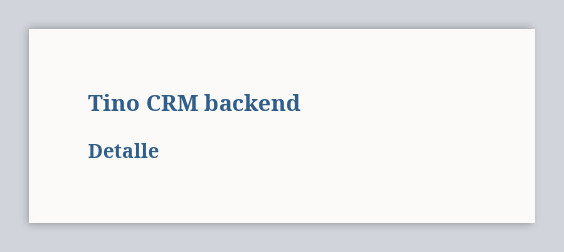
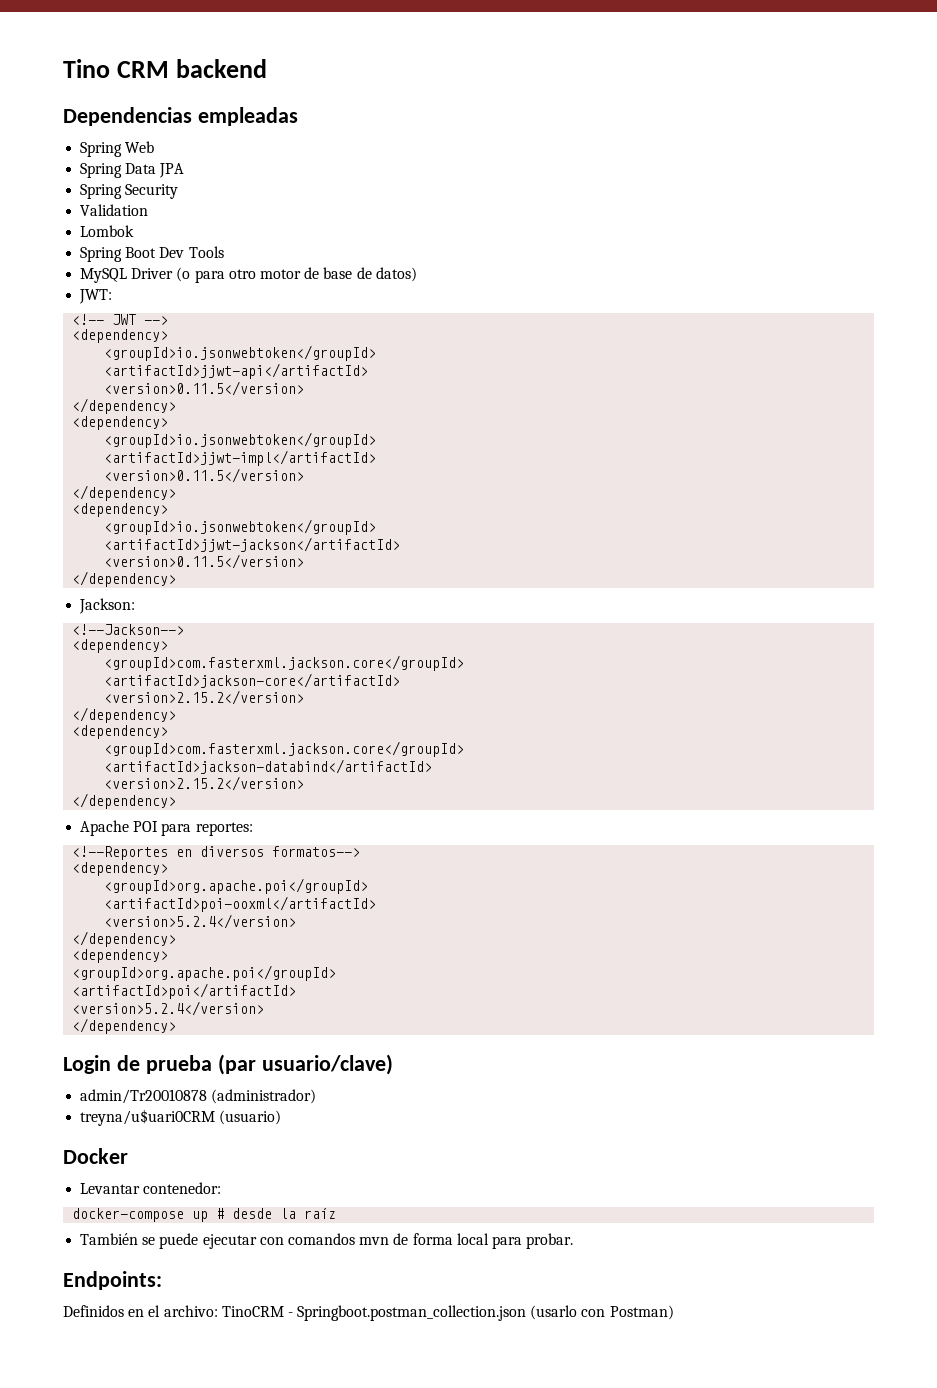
[88,143,159,158] Detalle -> [63,107,298,126] [80,141,155,157] [80,163,185,178] [80,184,179,199] [80,204,149,216] [80,225,135,237] [80,246,224,262] [80,267,417,283] [79,289,113,304] [72,314,169,325] [72,329,169,343] [104,345,377,361] [104,363,369,379] [104,381,305,396] [72,398,177,414] [72,416,169,430] [104,432,377,448] [104,450,377,466] [104,468,305,483] [72,485,177,501] [72,503,169,517] [104,519,377,535] [104,537,401,552] [104,554,305,569] [72,571,177,587] [79,598,136,614] [72,624,185,635] [72,639,169,653] [104,655,465,671] [104,673,401,688] [104,690,305,705] [72,707,177,723] [72,725,169,739] [104,741,465,757] [104,759,433,774] [104,776,305,791] [72,793,177,809] [80,820,253,836] [72,846,361,860] [72,862,169,876] [104,878,369,894] [104,896,377,912] [104,914,297,929] [72,931,177,947] [72,949,169,963] [72,965,337,981] [72,983,297,999] [72,1001,265,1016] [72,1018,177,1034] [63,1054,393,1075] [80,1089,317,1104] [80,1109,282,1126] [63,1148,128,1164] [80,1182,222,1194] [72,1208,337,1222] [80,1233,574,1249] [63,1271,162,1290] [63,1305,674,1321] Dependencias empleadas // Spring Web // Spring Data JPA // Spring Security // Validation // Lombok // Spring Boot Dev Tools // MySQL Driver (o para otro motor de base de datos) // JWT: // <!-- JWT --> // <dependency> // <groupId>io.jsonwebtoken</groupId> // <artifactId>jjwt-api</artifactId> // <version>0.11.5</version> // </dependency> // <dependency> // <groupId>io.jsonwebtoken</groupId> // <artifactId>jjwt-impl</artifactId> // <version>0.11.5</version> // </dependency> // <dependency> // <groupId>io.jsonwebtoken</groupId> // <artifactId>jjwt-jackson</artifactId> // <version>0.11.5</version> // </dependency> // Jackson: // <!--Jackson--> // <dependency> // <groupId>com.fasterxml.jackson.core</groupId> // <artifactId>jackson-core</artifactId> // <version>2.15.2</version> // </dependency> // <dependency> // <groupId>com.fasterxml.jackson.core</groupId> // <artifactId>jackson-databind</artifactId> // <version>2.15.2</version> // </dependency> // Apache POI para reportes: // <!--Reportes en diversos formatos--> // <dependency> // <groupId>org.apache.poi</groupId> // <artifactId>poi-ooxml</artifactId> // <version>5.2.4</version> // </dependency> // <dependency> // <groupId>org.apache.poi</groupId> // <artifactId>poi</artifactId> // <version>5.2.4</version> // </dependency> // Login de prueba (par usuario/clave) // admin/Tr20010878 (administrador) // treyna/u$uari0CRM (usuario) // Docker // Levantar contenedor: // docker-compose up # desde la raíz // También se puede ejecutar con comandos mvn de forma local para probar. // Endpoints: // Definidos en el archivo: TinoCRM - Springboot.postman_collection.json (usarlo con Postman)

